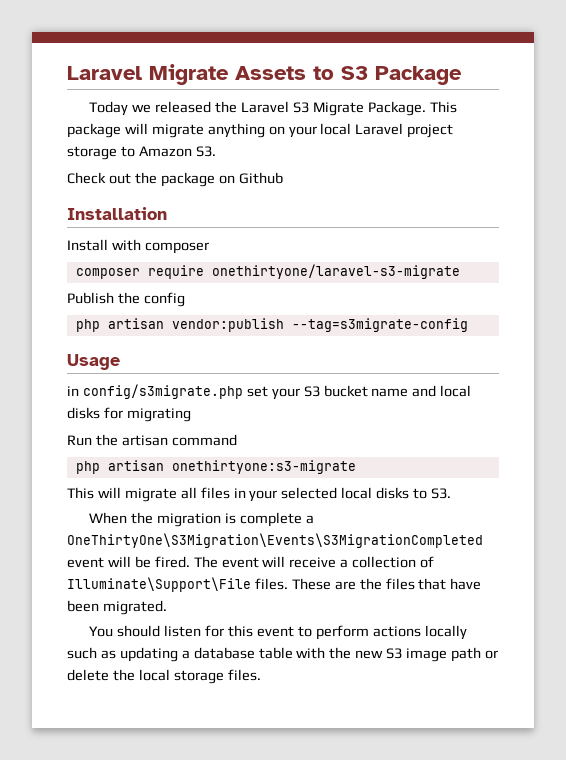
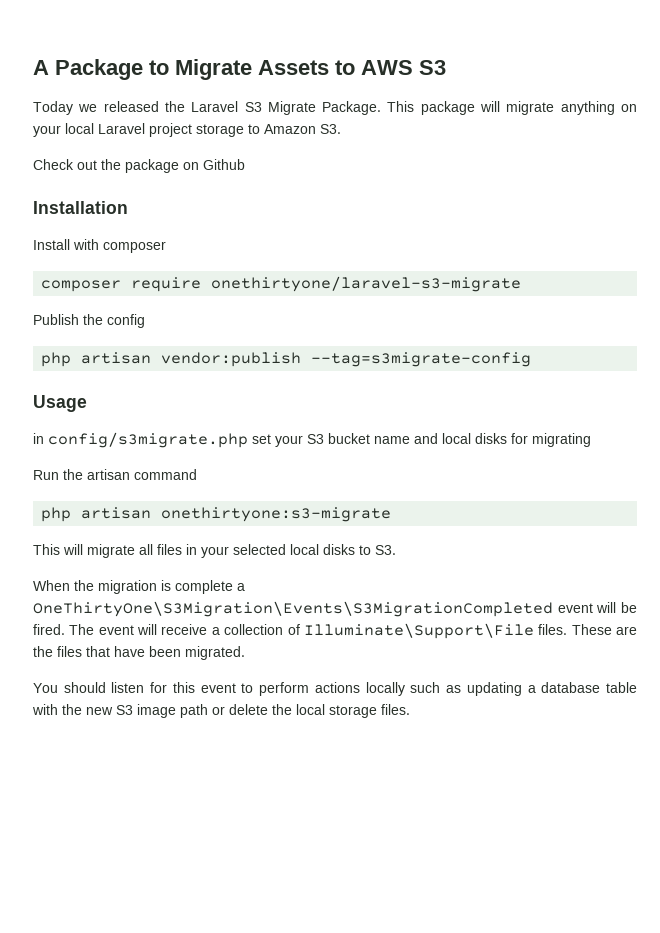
[67,66,142,80] Laravel -> [33,59,169,80] A Package to
[341,66,462,85] S3 Package -> [361,60,446,75] AWS S3

